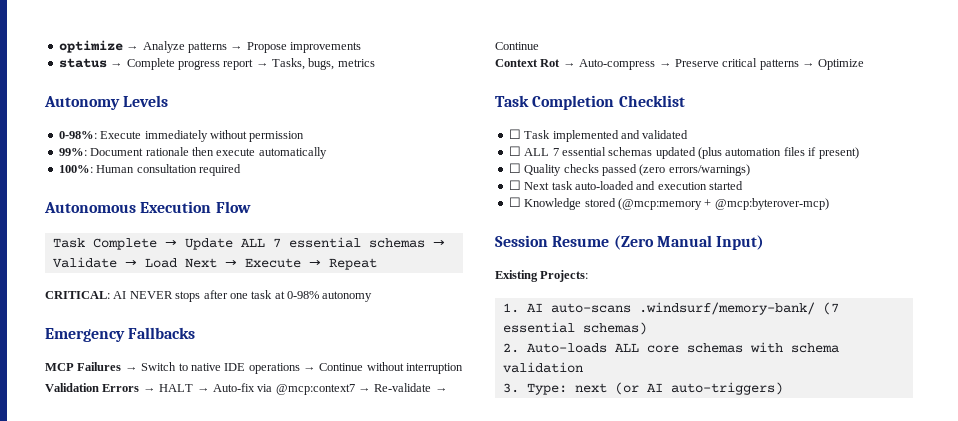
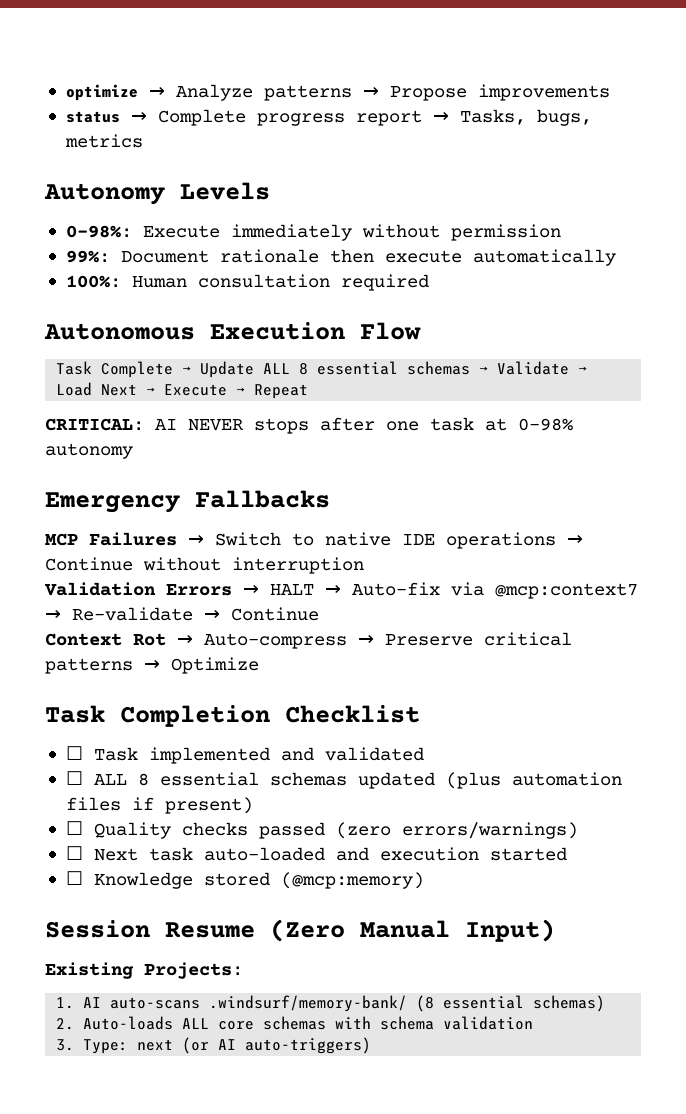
[272,238,281,248] 7 -> [299,363,309,375] 8
[552,148,559,156] 7 -> [137,773,149,786] 8
[617,198,829,210] (@mcp:memory + @mcp:byterover-mcp) -> [280,872,424,889] (@mcp:memory)
[822,302,839,315] (7 -> [416,995,435,1012] (8

